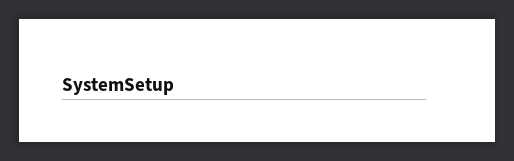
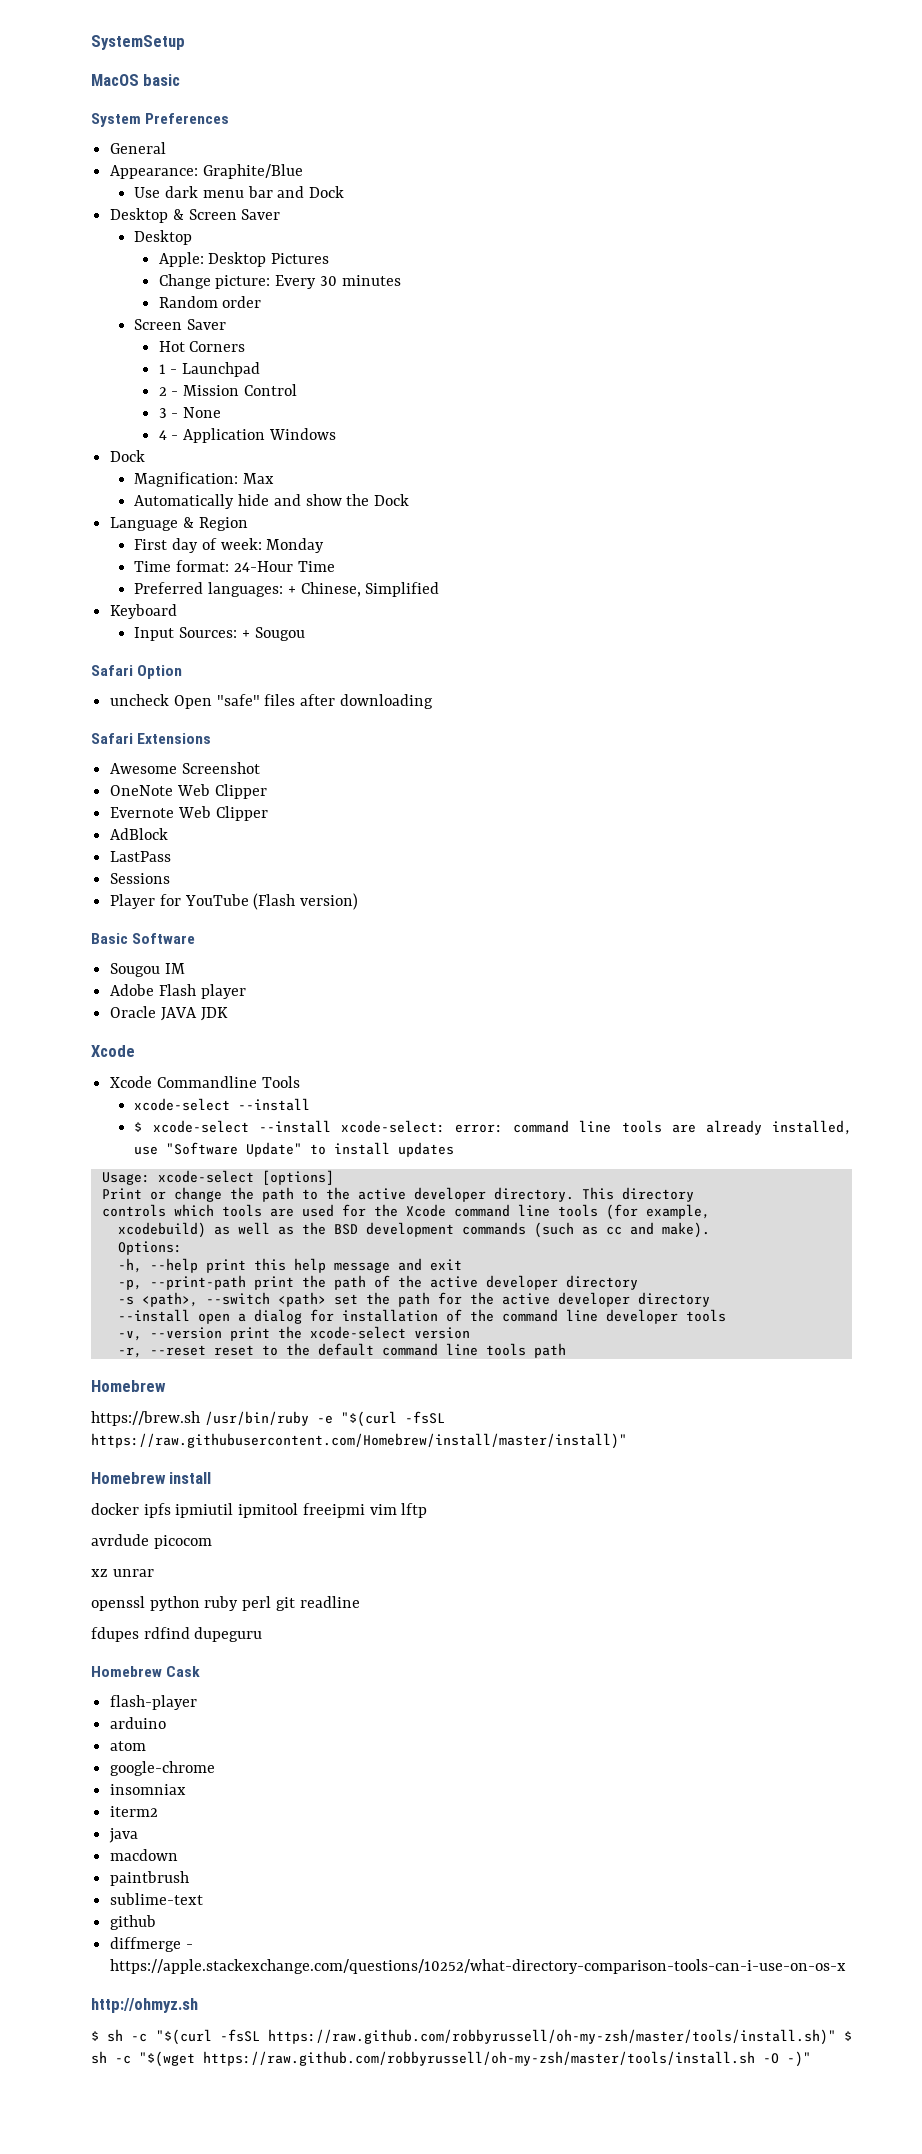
(174, 86) none -> [91,74,181,86] [91,113,230,127] [110,142,167,154] [110,164,303,179] [134,186,345,198] [110,208,281,223] [134,230,193,245] [158,252,330,267] [158,274,401,289] [158,296,262,308] [134,319,227,330] [158,341,246,352] [158,362,261,377] [158,384,297,396] [158,407,222,418] [158,428,336,443] [110,450,146,462] [134,472,275,487] [134,494,410,509] [110,517,248,531] [134,538,325,553] [134,560,335,572] [134,582,440,597] [110,604,178,619] [134,627,305,641] [91,665,183,679] [110,694,433,709] [91,733,212,744] [110,762,260,774] [110,784,267,799] [110,806,268,821] [110,828,169,840] [110,851,172,862] [110,873,171,884] [110,893,359,910] [91,933,196,944] [110,963,185,977] [110,984,246,999] [110,1006,228,1021] [91,1045,135,1057] [110,1076,300,1088] [134,1098,311,1111] [134,1120,853,1135] [134,1142,455,1157] [101,1170,334,1185] [101,1187,694,1202] [101,1204,710,1220] [117,1222,710,1238] [117,1241,182,1255] [117,1258,462,1273] [117,1275,638,1290] [117,1292,710,1307] [117,1309,726,1324] [117,1326,470,1341] [117,1343,566,1358] [91,1380,166,1392] [91,1411,445,1427] [91,1433,627,1449] [91,1472,212,1484] [91,1503,428,1518] [91,1534,212,1549] [91,1569,154,1577] [91,1596,360,1611] [91,1627,263,1642] [91,1666,201,1677] [110,1695,198,1710] [110,1717,167,1729] [110,1741,147,1751] [110,1761,216,1776] [110,1784,187,1795] [110,1806,159,1817] [109,1828,139,1843] [110,1849,179,1861] [110,1871,190,1886] [110,1893,204,1905] [110,1915,157,1930] [110,1937,193,1952] [110,1959,847,1974] [91,1998,198,2013] [91,2029,852,2045] [91,2051,811,2067] // MacOS basic // System Preferences // General // Appearance: Graphite/Blue // Use dark menu bar and Dock // Desktop & Screen Saver // Desktop // Apple: Desktop Pictures // Change picture: Every 30 minutes // Random order // Screen Saver // Hot Corners // 1 - Launchpad // 2 - Mission Control // 3 - None // 4 - Application Windows // Dock // Magnification: Max // Automatically hide and show the Dock // Language & Region // First day of week: Monday // Time format: 24-Hour Time // Preferred languages: + Chinese, Simplified // Keyboard // Input Sources: + Sougou // Safari Option // uncheck Open "safe" files after downloading // Safari Extensions // Awesome Screenshot // OneNote Web Clipper // Evernote Web Clipper // AdBlock // LastPass // Sessions // Player for YouTube (Flash version) // Basic Software // Sougou IM // Adobe Flash player // Oracle JAVA JDK // Xcode // Xcode Commandline Tools // xcode-select --install // $ xcode-select --install xcode-select: error: command line tools are already installed, use "Software Update" to install updates // Usage: xcode-select [options] // Print or change the path to the active developer directory. This directory // controls which tools are used for the Xcode command line tools (for example, // xcodebuild) as well as the BSD development commands (such as cc and make). // Options: // -h, --help print this help message and exit // -p, --print-path print the path of the active developer directory // -s <path>, --switch <path> set the path for the active developer directory // --install open a dialog for installation of the command line developer tools // -v, --version print the xcode-select version // -r, --reset reset to the default command line tools path // Homebrew // https://brew.sh /usr/bin/ruby -e "$(curl -fsSL https://raw.githubusercontent.com/Homebrew/install/master/install)" // Homebrew install // docker ipfs ipmiutil ipmitool freeipmi vim lftp // avrdude picocom // xz unrar // openssl python ruby perl git readline // fdupes rdfind dupeguru // Homebrew Cask // flash-player // arduino // atom // google-chrome // insomniax // iterm2 // java // macdown // paintbrush // sublime-text // github // diffmerge - https://apple.stackexchange.com/questions/10252/what-directory-comparison-tools-can-i-use-on-os-x // http://ohmyz.sh // $ sh -c "$(curl -fsSL https://raw.github.com/robbyrussell/oh-my-zsh/master/tools/install.sh)" $ sh -c "$(wget https://raw.github.com/robbyrussell/oh-my-zsh/master/tools/install.sh -O -)"

